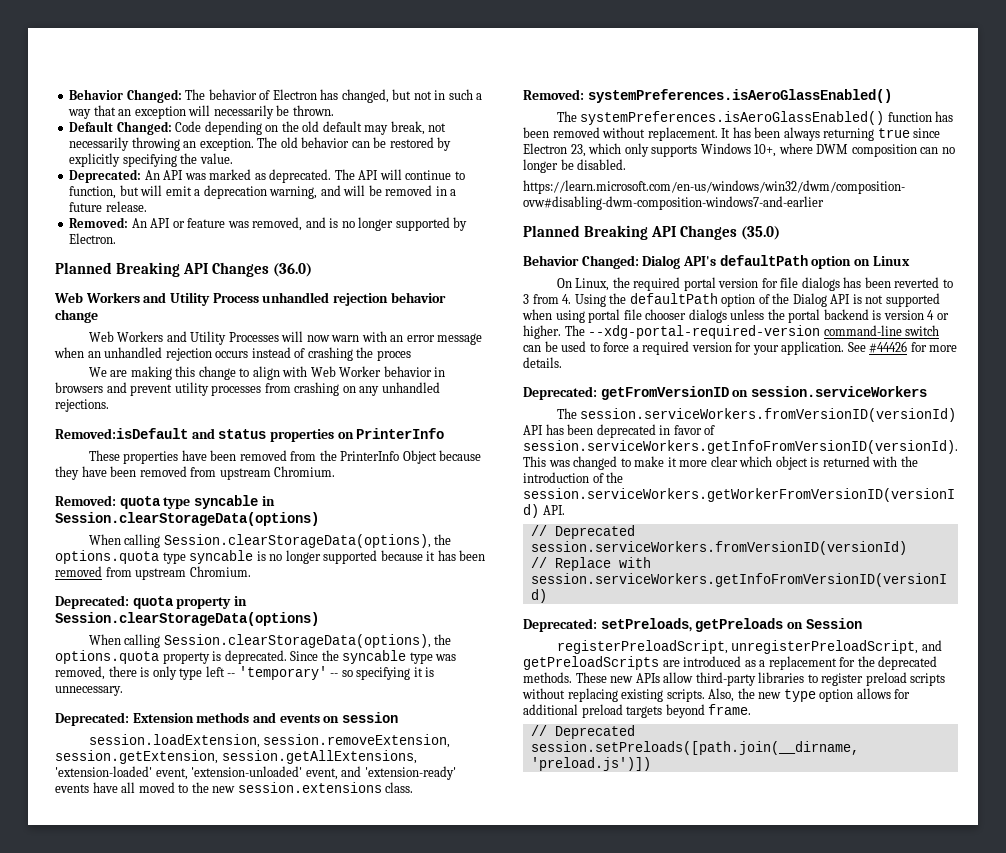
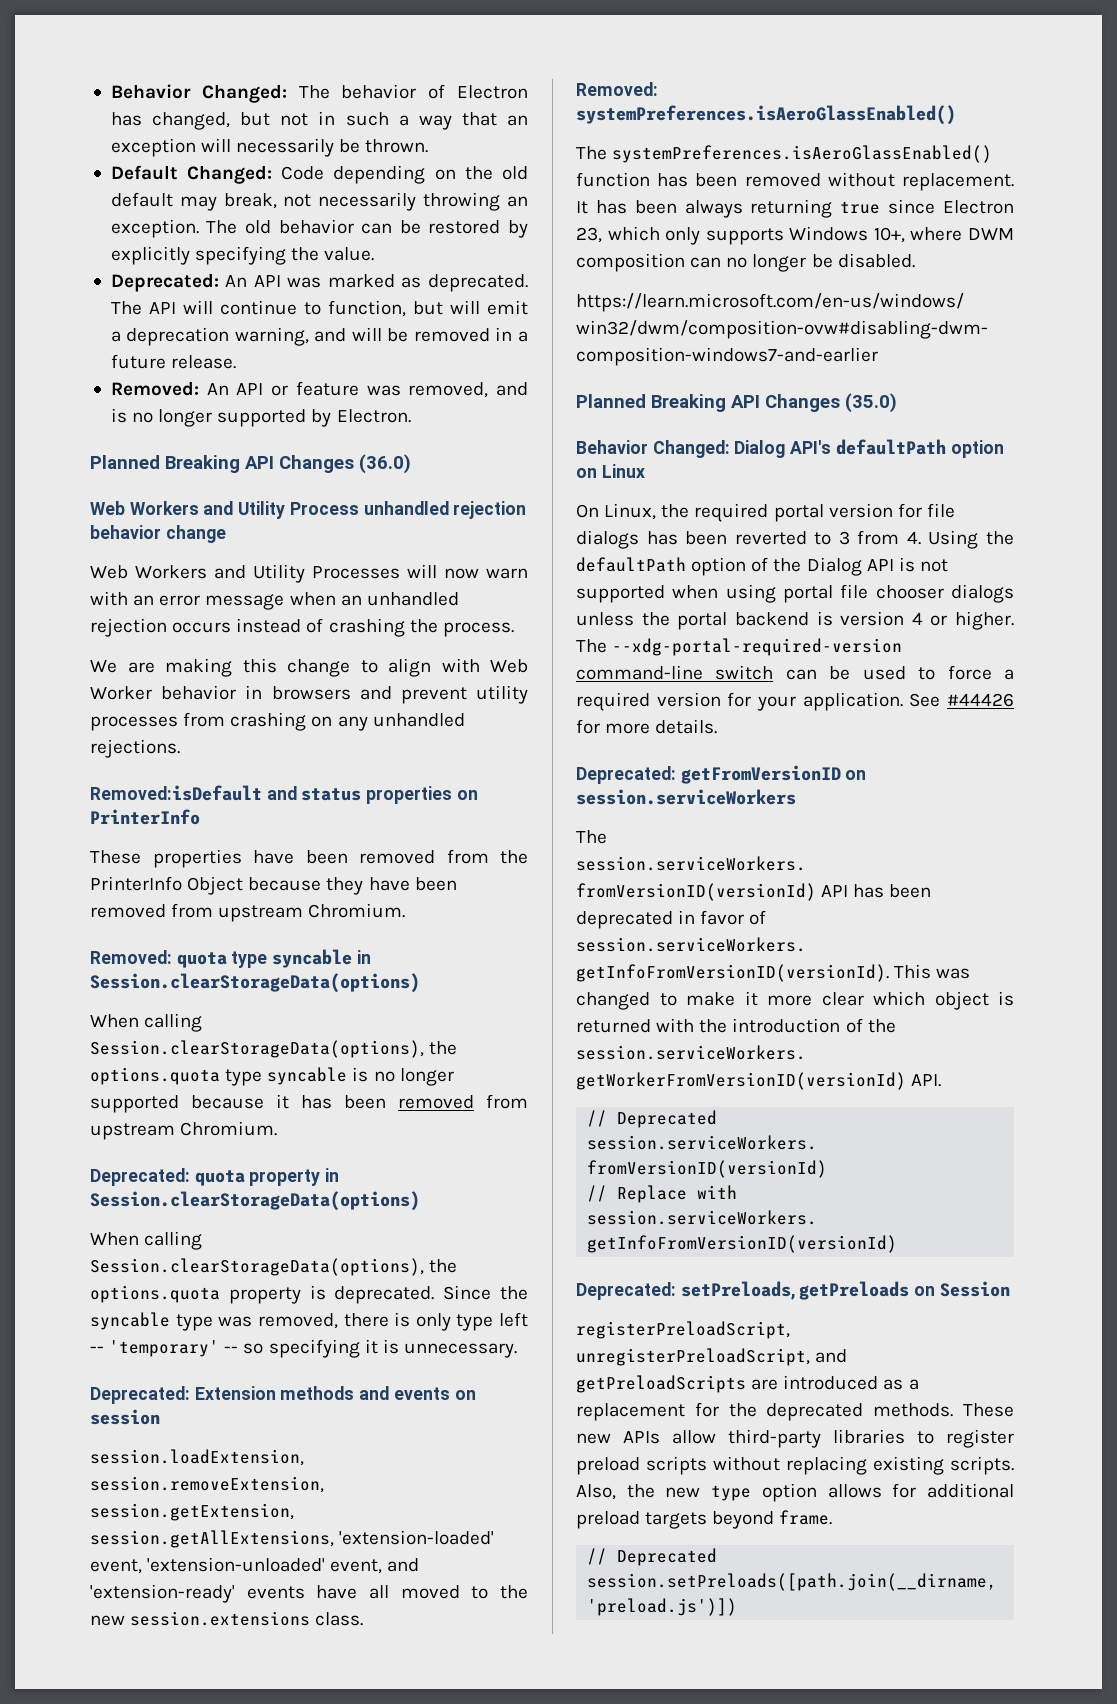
[376,350,411,361] proces -> [442,622,514,637] process.

